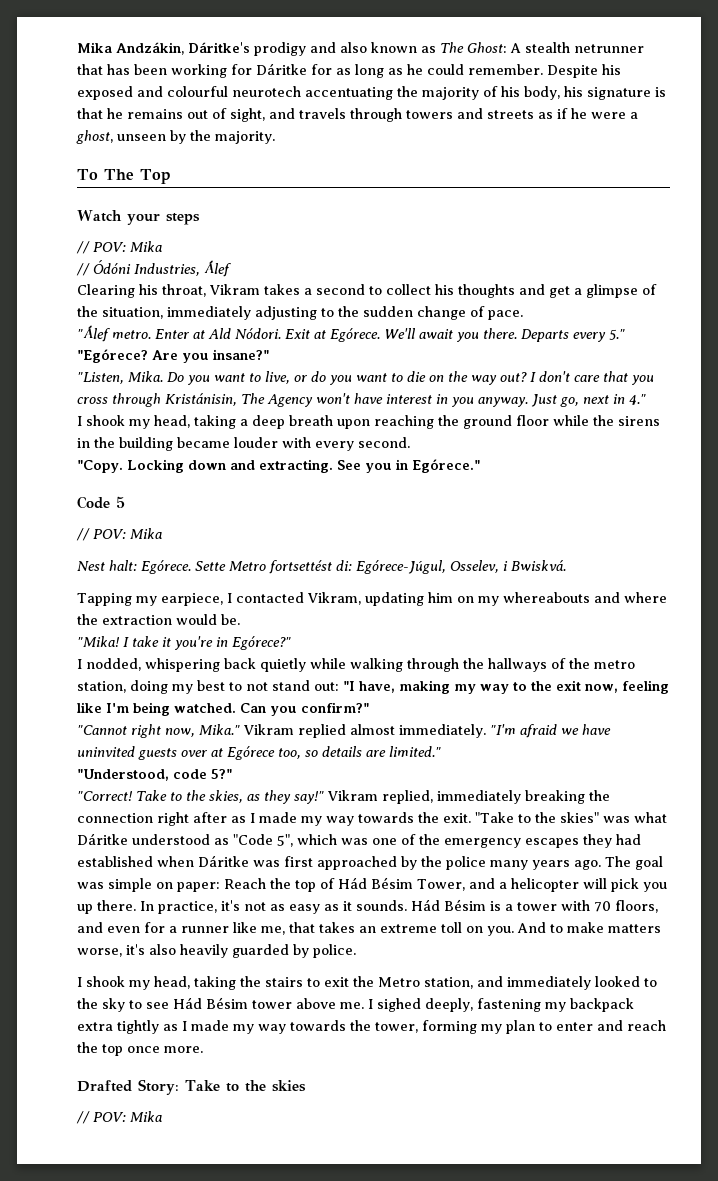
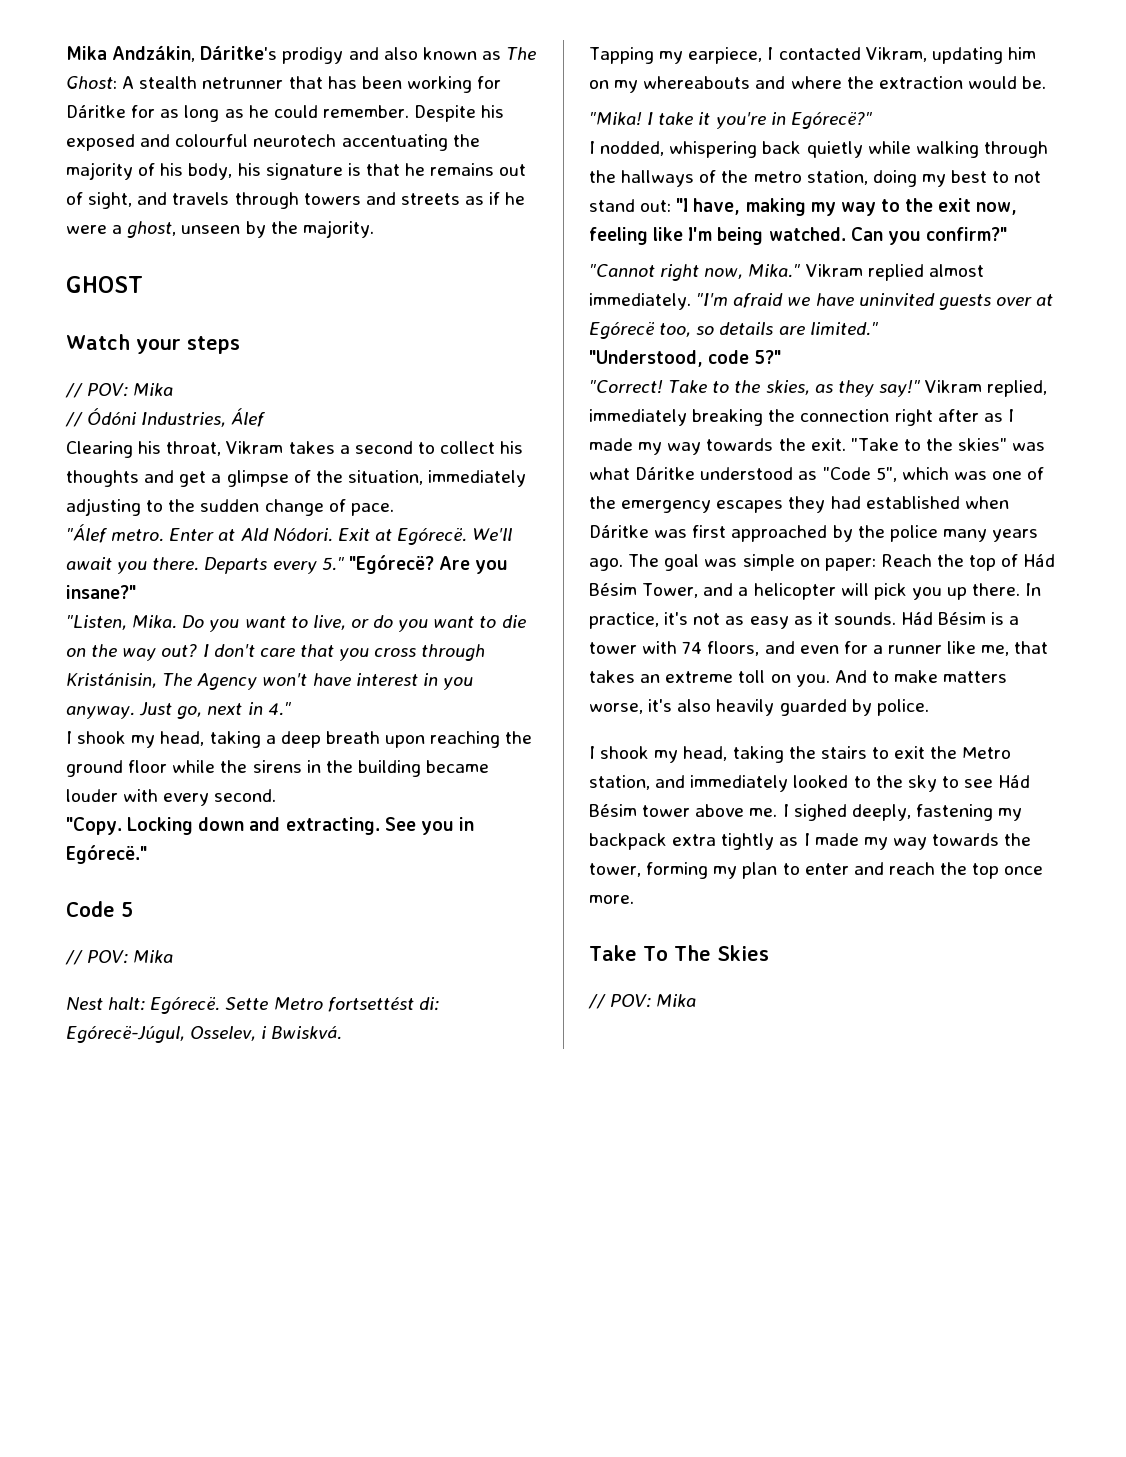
[77,169,171,184] To The Top -> [66,276,143,293] GHOST
[330,328,380,342] Egórece. -> [397,528,468,545] Egórecë.
[77,349,148,363] "Egórece? -> [348,555,434,574] "Egórecë?
[412,459,480,473] Egórece." -> [66,845,147,864] Egórecë."
[141,560,191,574] Egórece. -> [150,997,221,1014] Egórecë.
[356,560,446,574] Egórece-Júgul, -> [66,1026,185,1043] Egórecë-Júgul,
[232,636,291,650] Egórece?" -> [790,112,873,129] Egórecë?"
[227,746,275,760] Egórece -> [589,322,654,339] Egórecë
[594,901,611,912] 70 -> [682,641,703,654] 74
[77,1079,306,1095] Drafted Story: Take to the skies -> [589,945,769,961] Take To The Skies

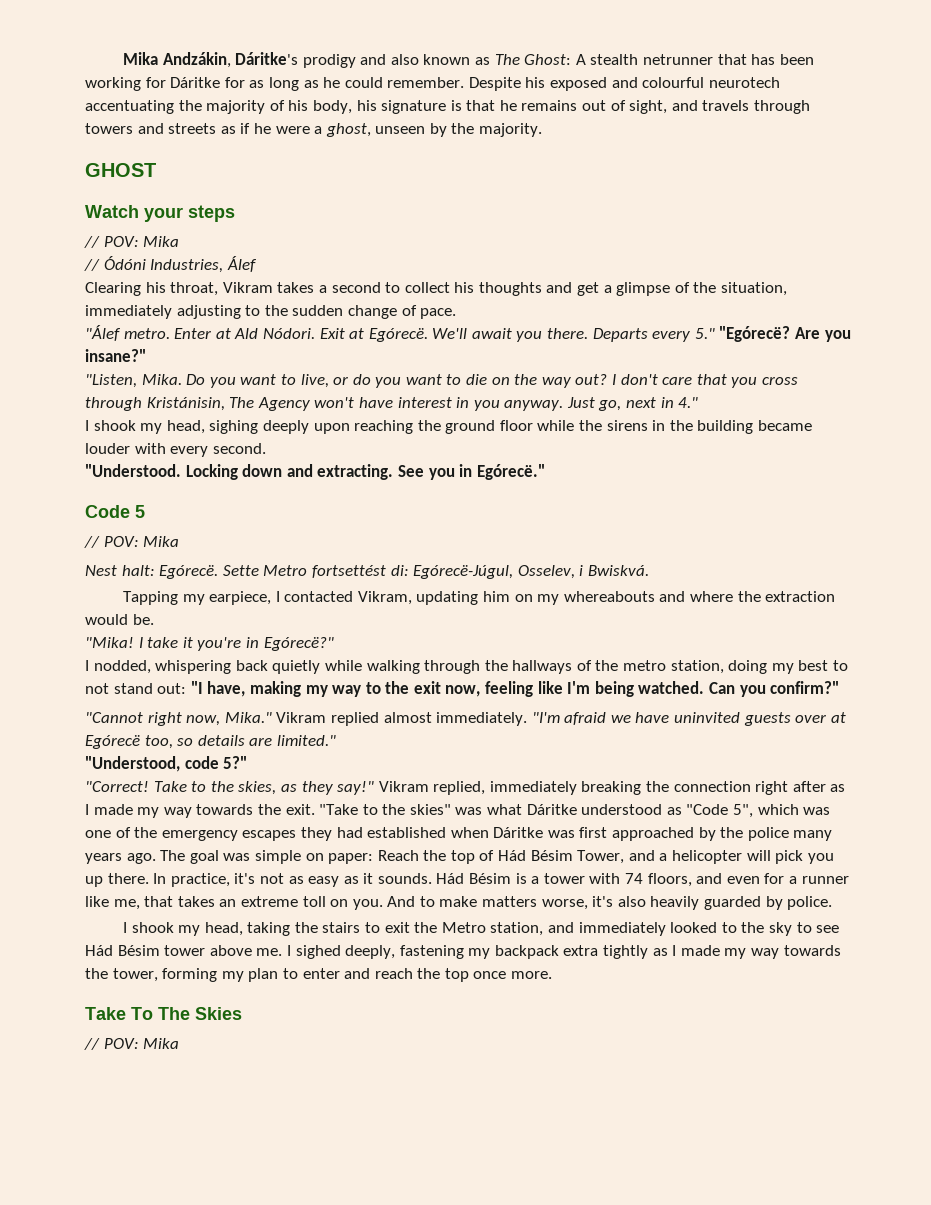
[209,731,380,748] taking a deep breath -> [209,420,309,434] sighing deeply
[66,817,122,835] "Copy. -> [85,464,181,477] "Understood.

